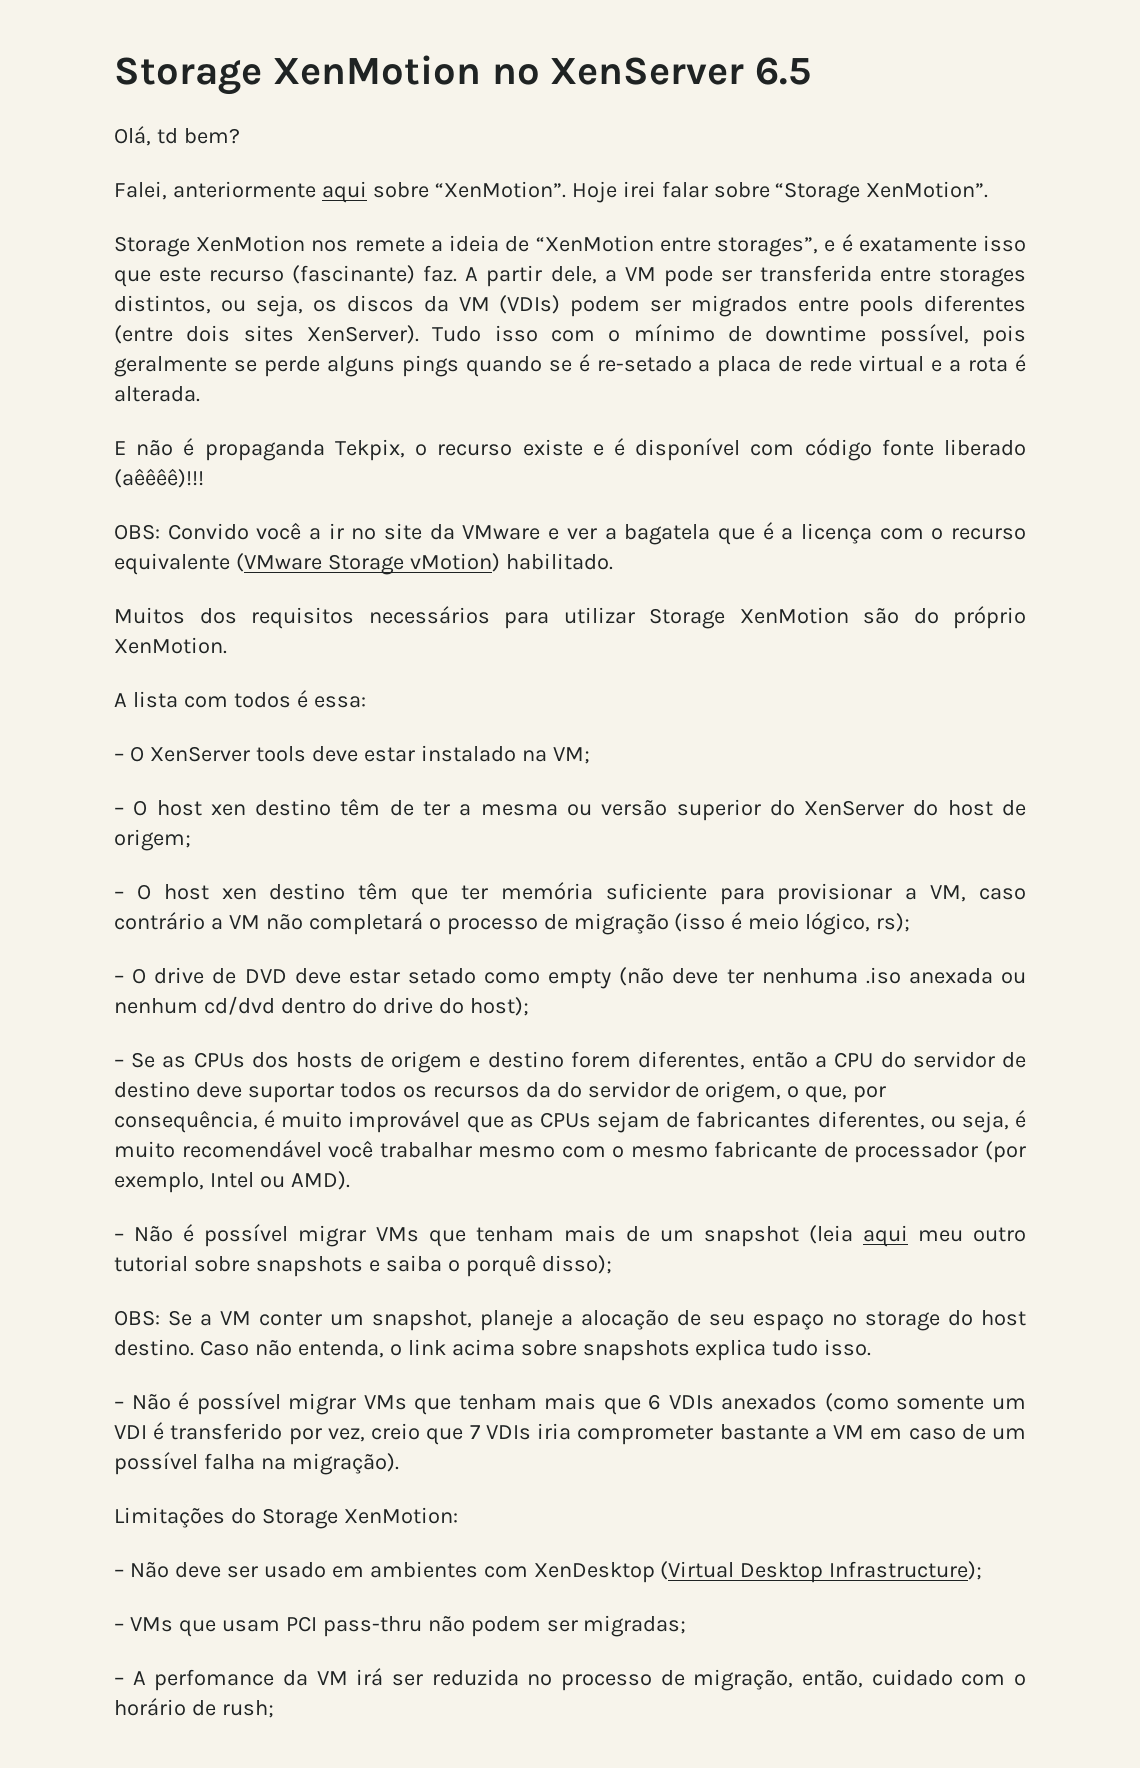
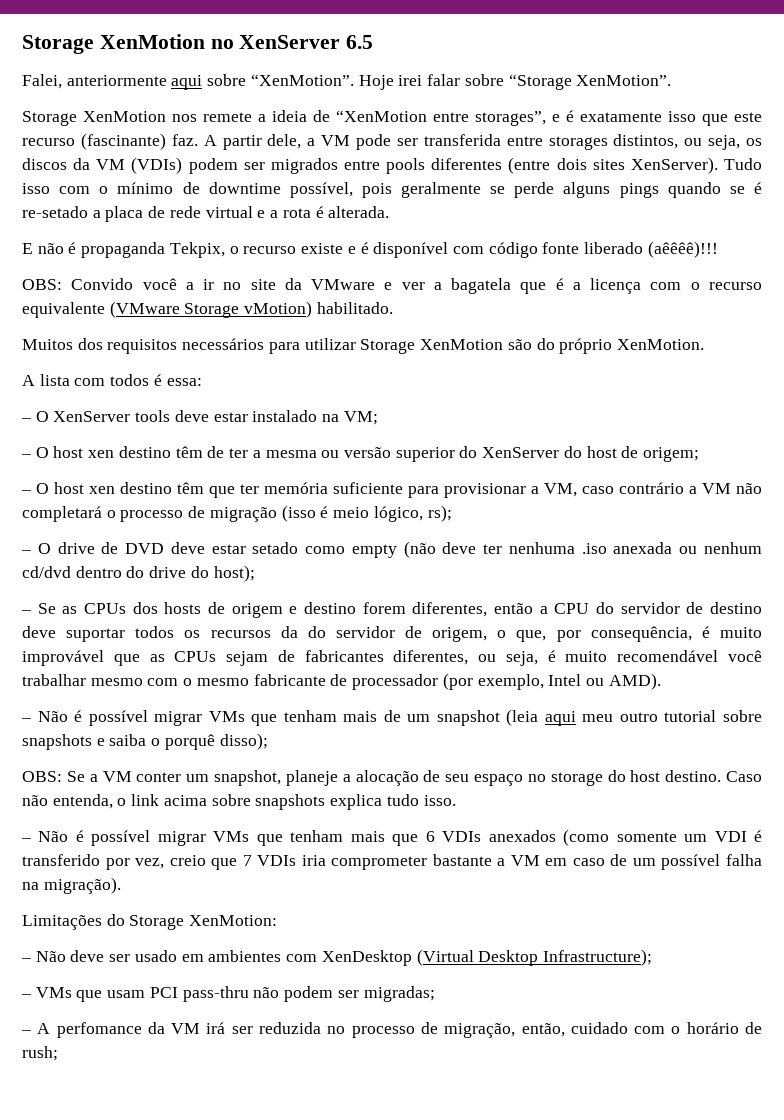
[114,126,240,146] // Olá, td bem? -> (374, 42) none

